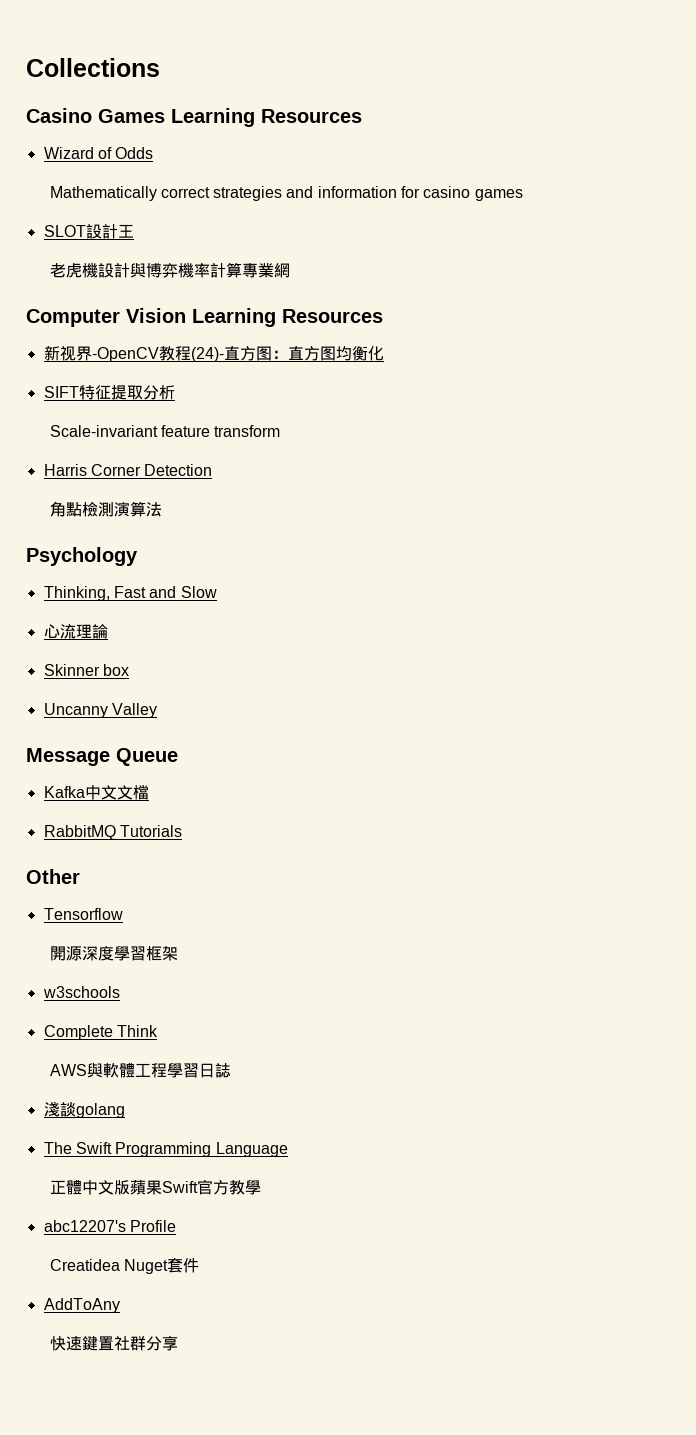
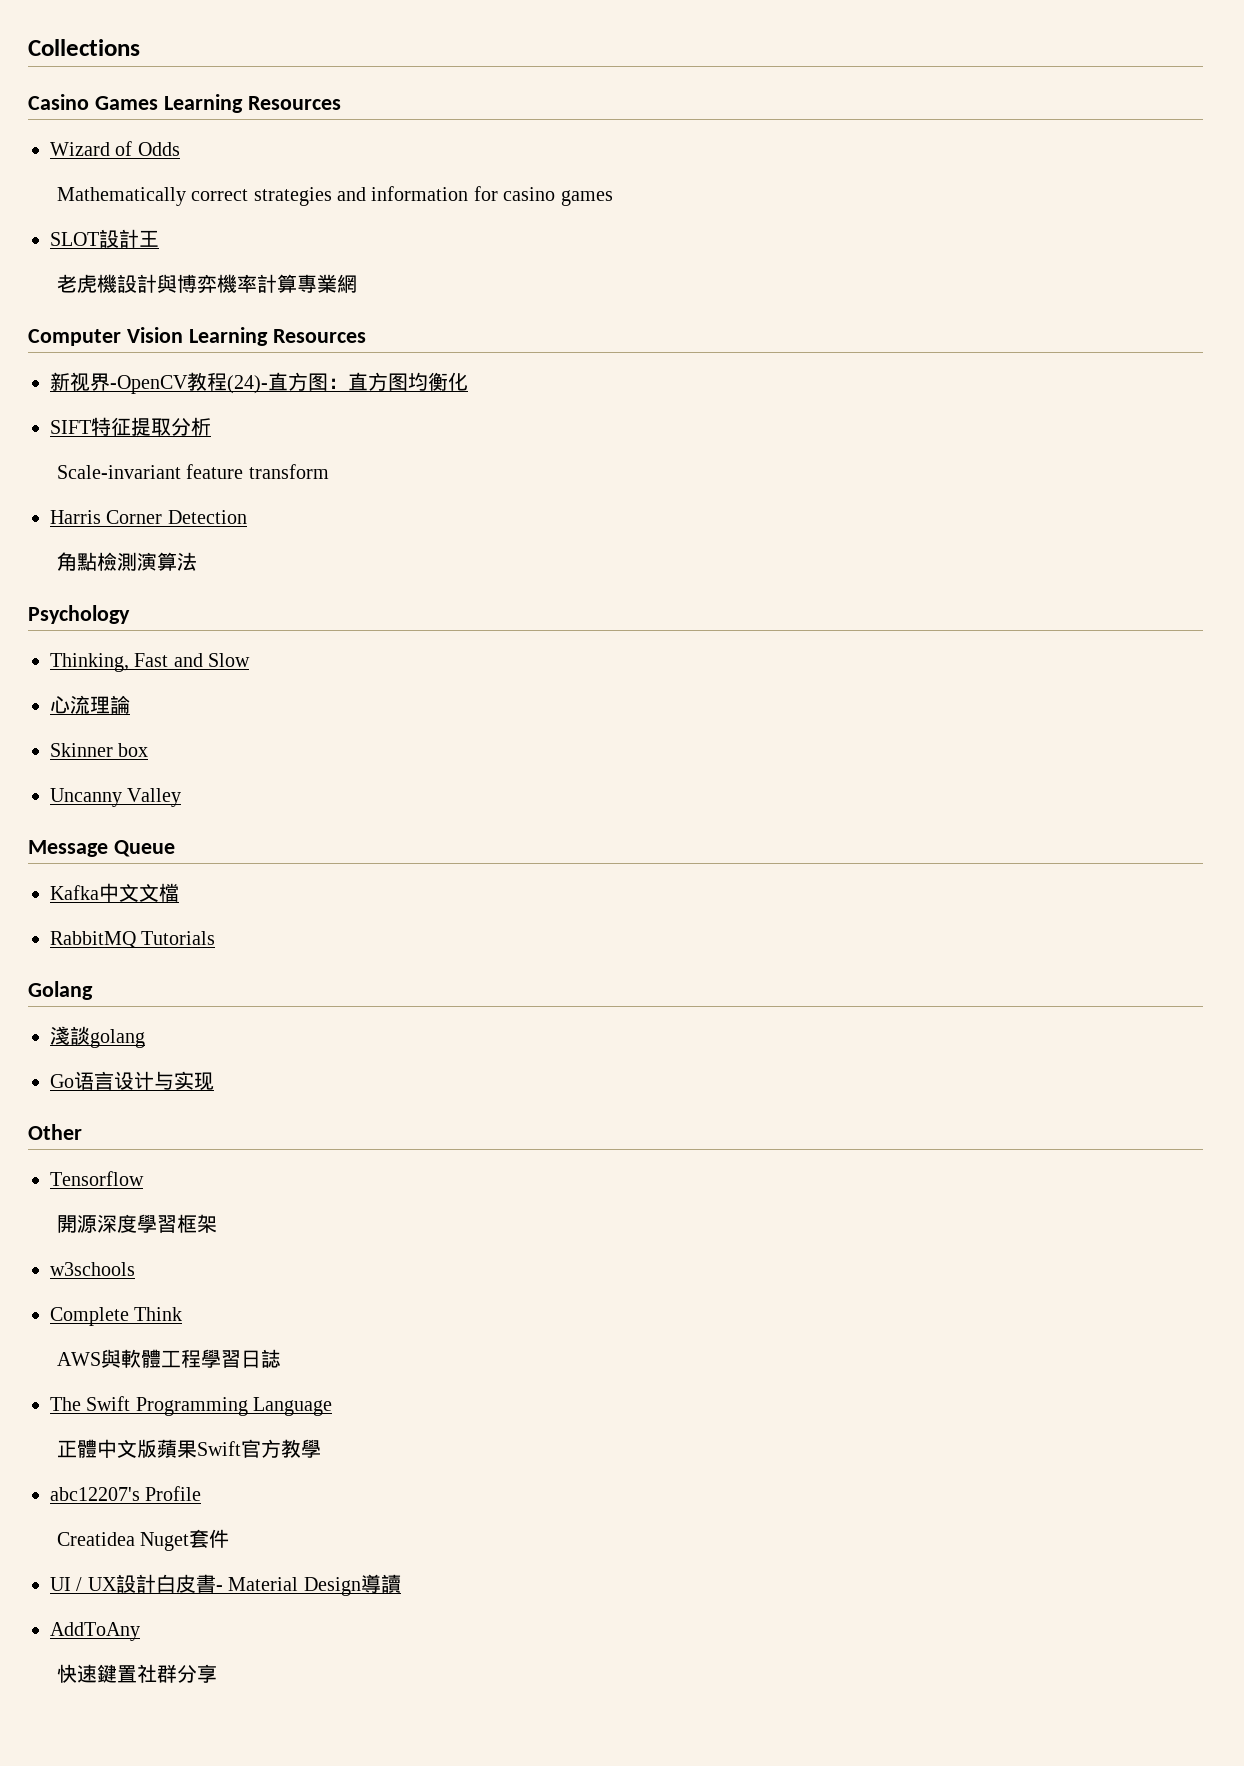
(182, 831) none -> [28,981,93,1000] [50,1026,145,1048] [50,1071,214,1091] // Golang // 淺談golang // Go语言设计与实现
[43,1101,125,1118] // 淺談golang -> (281, 1358) none
(199, 1265) none -> [50,1574,401,1596] // UI / UX設計白皮書- Material Design導讀

